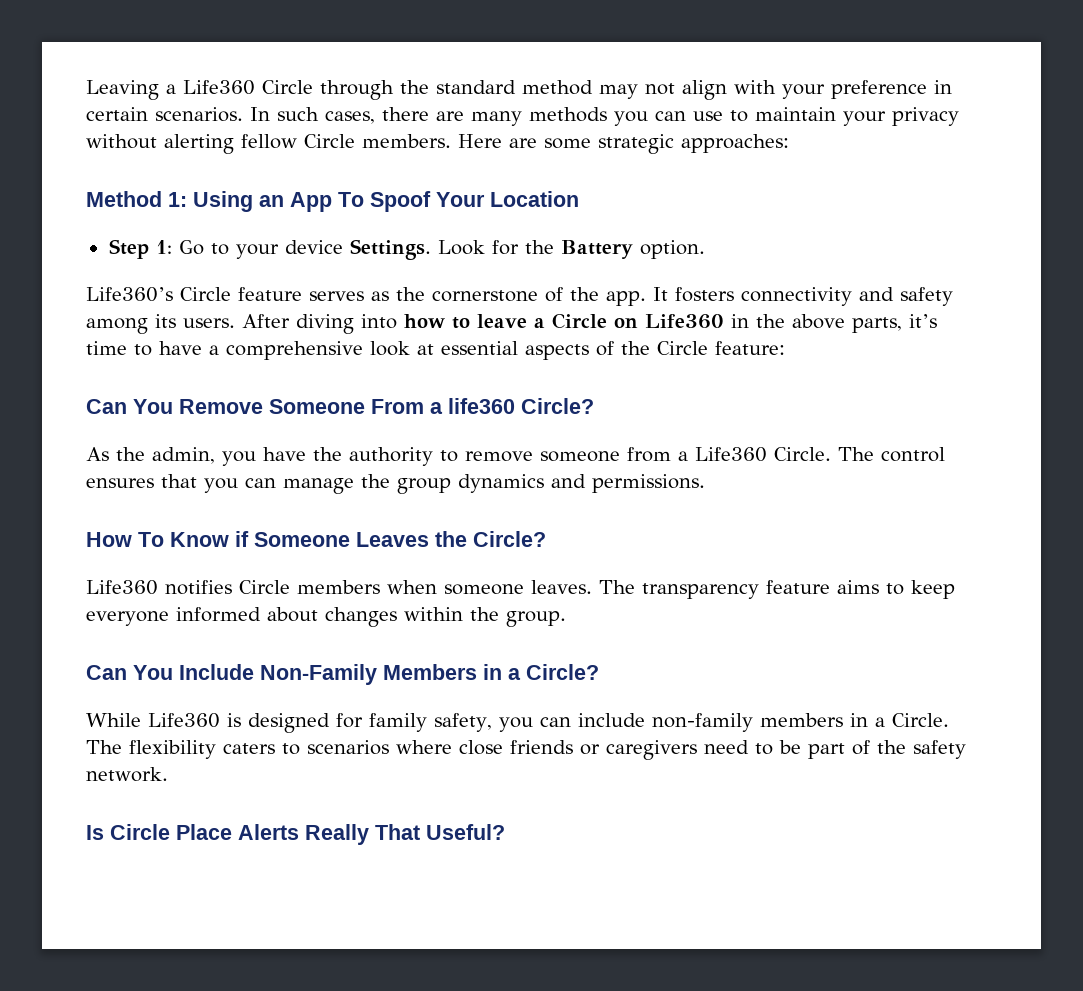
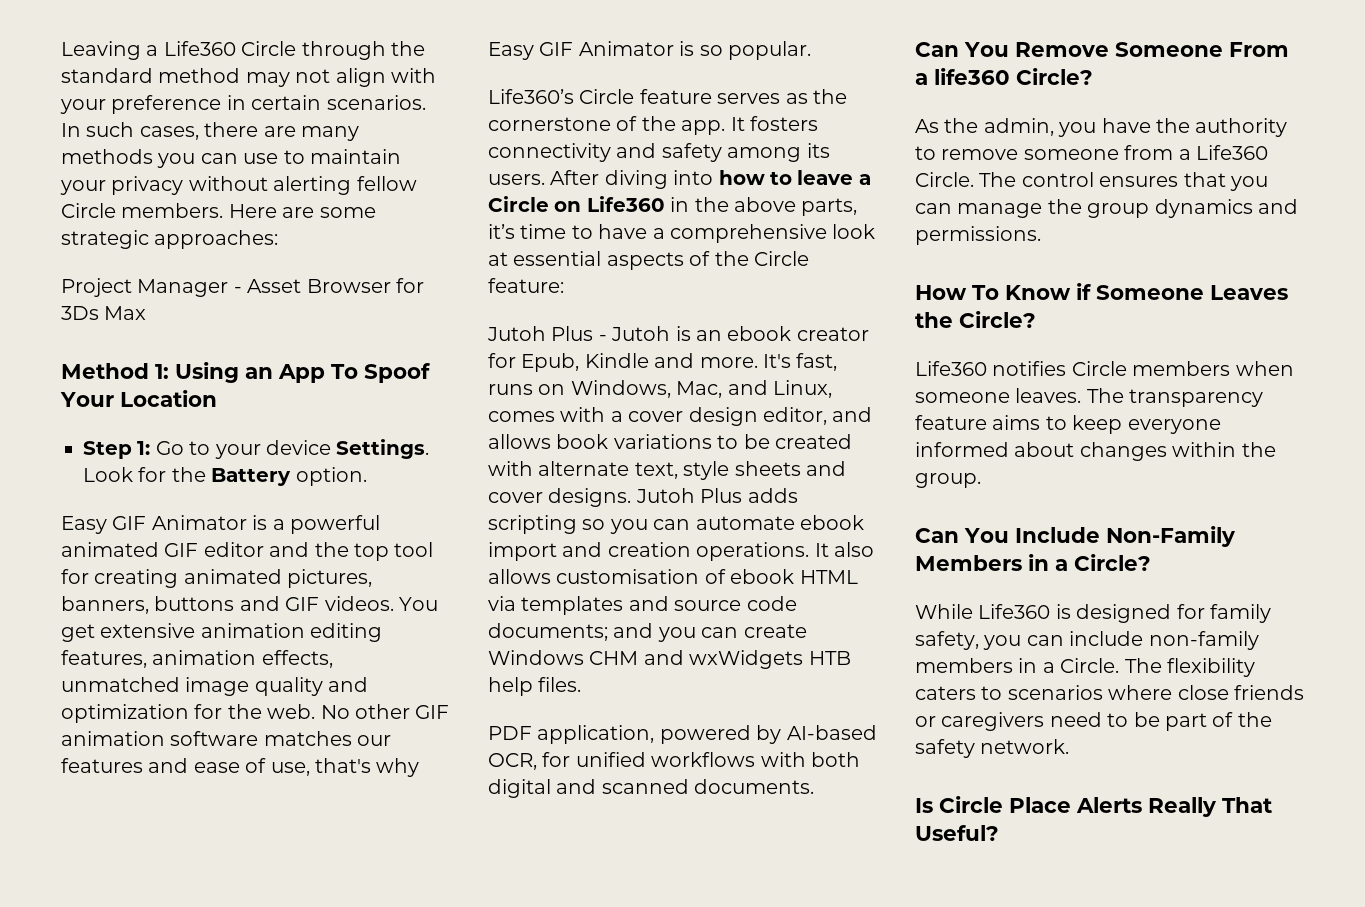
(789, 143) none -> [61,278,424,297] [61,306,147,320] // Project Manager - Asset Browser for 3Ds Max
(705, 249) none -> [61,515,380,534] [61,542,434,561] [61,569,373,588] [61,596,438,614] [61,623,383,642] [61,650,333,668] [61,677,369,696] [61,704,450,723] [61,731,392,746] [61,758,420,777] [488,41,811,60] // Easy GIF Animator is a powerful animated GIF editor and the top tool for creating animated pictures, banners, buttons and GIF videos. You get extensive animation editing features, animation effects, unmatched image quality and optimization for the web. No other GIF animation software matches our features and ease of use, that's why Easy GIF Animator is so popular.
(785, 348) none -> [487,326,869,341] [488,353,838,372] [488,380,832,398] [488,407,873,426] [488,434,852,449] [488,461,846,480] [488,488,798,507] [488,515,864,534] [488,542,874,561] [488,569,858,584] [488,596,797,615] [488,623,807,642] [488,650,851,669] [488,677,582,696] [488,725,877,744] [488,752,860,770] [488,779,815,798] // Jutoh Plus - Jutoh is an ebook creator for Epub, Kindle and more. It's fast, runs on Windows, Mac, and Linux, comes with a cover design editor, and allows book variations to be created with alternate text, style sheets and cover designs. Jutoh Plus adds scripting so you can automate ebook import and creation operations. It also allows customisation of ebook HTML via templates and source code documents; and you can create Windows CHM and wxWidgets HTB help files. // PDF application, powered by AI-based OCR, for unified workflows with both digital and scanned documents.

